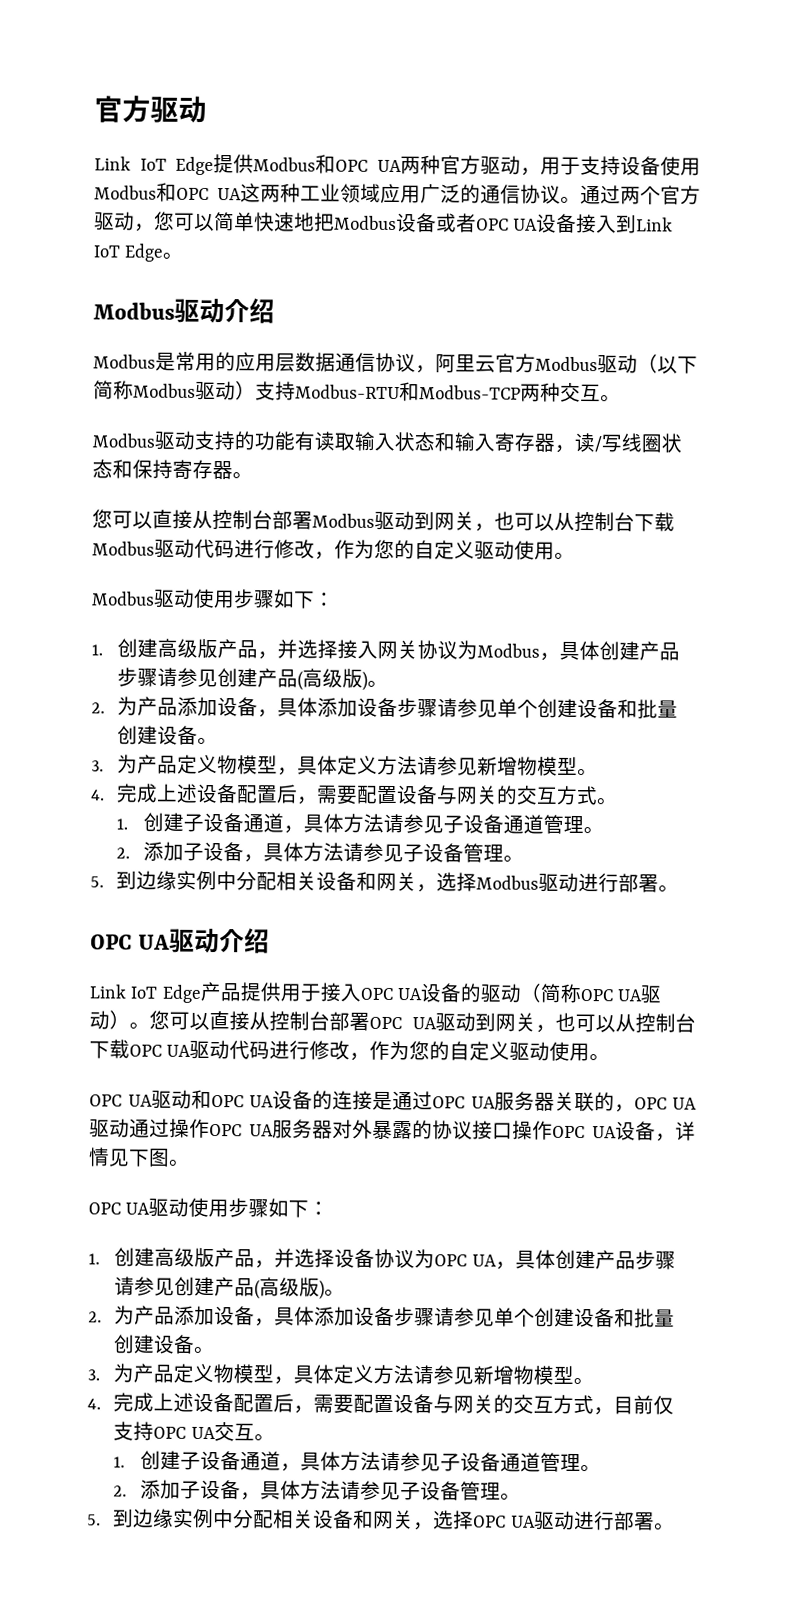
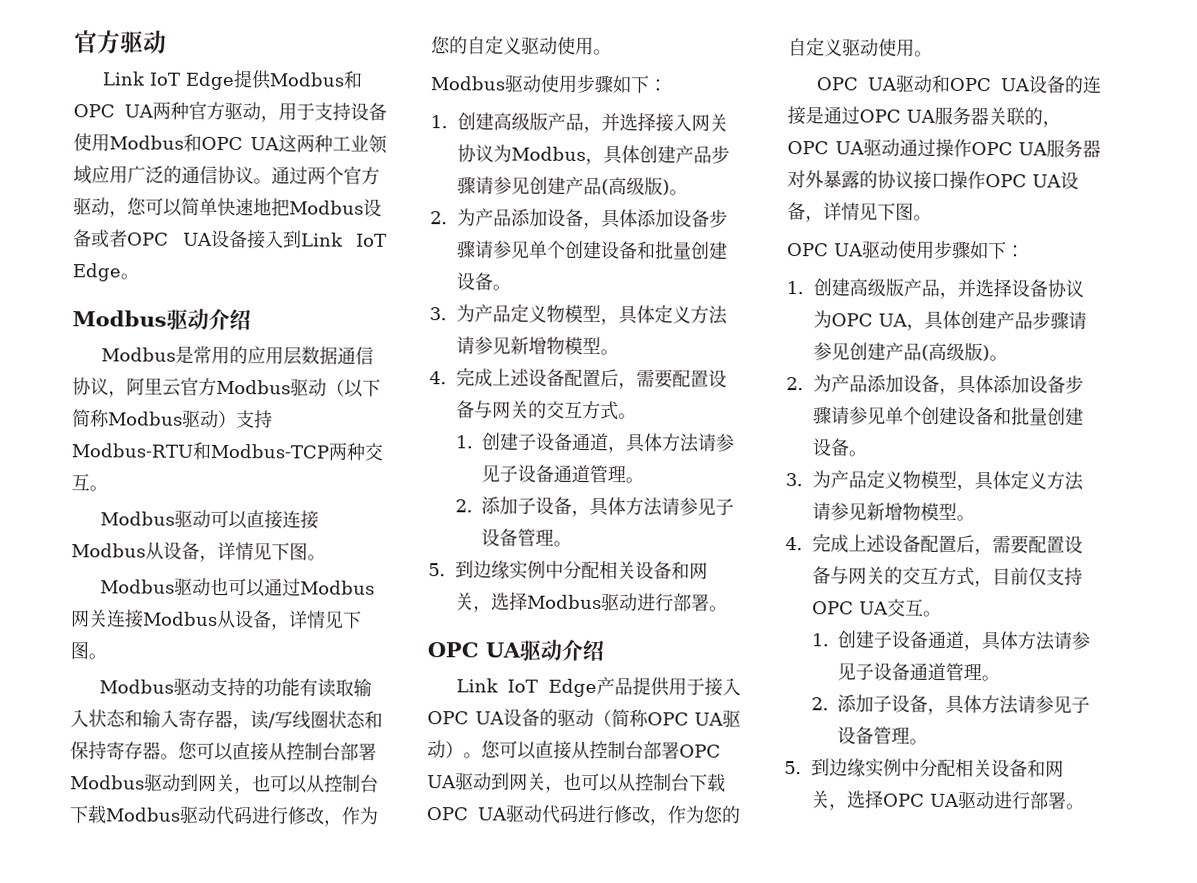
(621, 398) none -> [99,509,319,530] [71,541,326,562] [99,577,375,598] [70,609,362,631] [70,641,107,660] // Modbus驱动可以直接连接Modbus从设备，详情见下图。 // Modbus驱动也可以通过Modbus网关连接Modbus从设备，详情见下图。
(253, 475) // -> (179, 756) none

